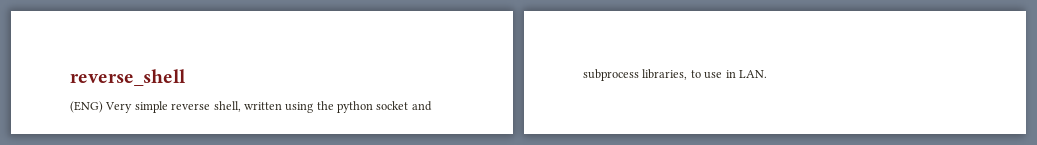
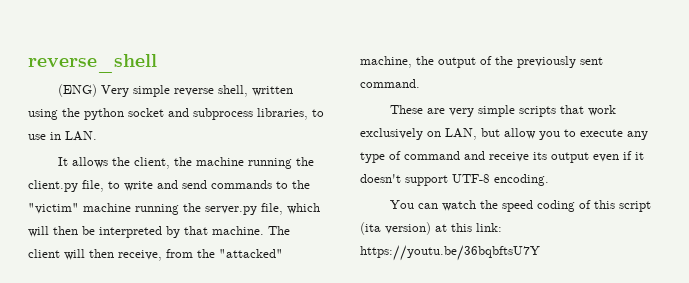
(767, 74) none -> [57,157,314,169] [28,180,310,192] [28,203,320,215] [28,226,290,238] [28,249,283,261] [360,56,603,68] [360,79,420,88] [389,105,616,117] [360,128,648,140] [360,151,644,163] [360,174,549,186] [389,200,651,212] [360,222,502,235] [360,245,540,261] // It allows the client, the machine running the client.py file, to write and send commands to the "victim" machine running the server.py file, which will then be interpreted by that machine. The client will then receive, from the "attacked" machine, the output of the previously sent command. // These are very simple scripts that work exclusively on LAN, but allow you to execute any type of command and receive its output even if it doesn't support UTF-8 encoding. // You can watch the speed coding of this script (ita version) at this link: https://youtu.be/36bqbftsU7Y

